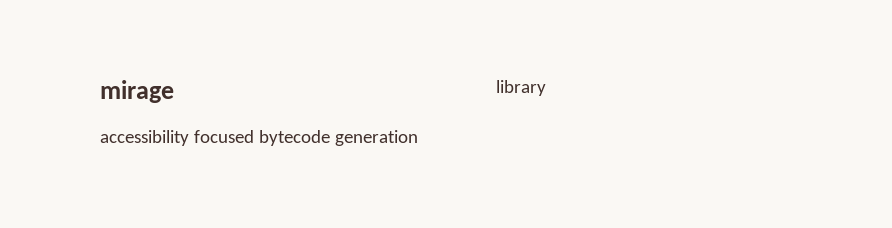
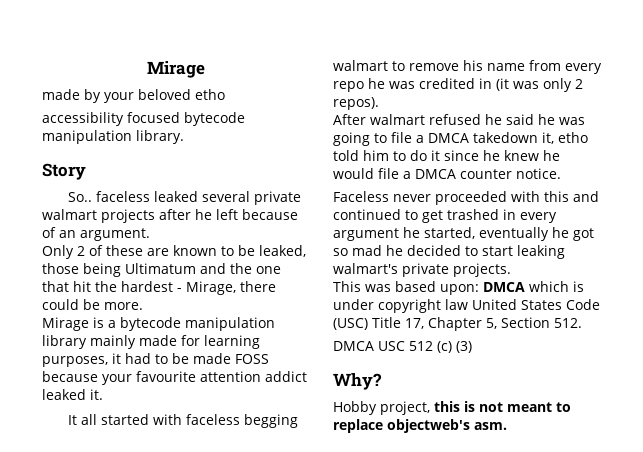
[100,80,174,103] [100,130,418,146] [496,80,546,96] mirage // accessibility focused bytecode generation library -> [147,61,205,78] [42,89,225,103] [42,112,245,126] [42,130,184,144] [42,163,86,180] [67,191,301,205] [42,209,298,223] [42,227,150,241] [42,245,306,259] [42,263,281,277] [42,281,276,295] [42,299,143,310] [42,317,275,331] [42,335,260,349] [42,353,269,367] [42,371,307,385] [42,389,103,400] [67,414,298,428] [333,60,602,74] [333,78,583,92] [333,97,379,110] [333,114,585,125] [333,132,588,146] [333,150,560,161] [333,168,561,179] [333,191,599,205] [333,209,557,223] [333,227,594,241] [333,245,565,259] [333,263,511,277] [333,281,584,295] [333,299,600,313] [333,317,582,331] [333,341,472,353] [333,373,382,390] [333,401,571,415] [333,419,507,433] Mirage // made by your beloved etho // accessibility focused bytecode manipulation library. // Story // So.. faceless leaked several private walmart projects after he left because of an argument. // Only 2 of these are known to be leaked, those being Ultimatum and the one that hit the hardest - Mirage, there could be more. // Mirage is a bytecode manipulation library mainly made for learning purposes, it had to be made FOSS because your favourite attention addict leaked it. // It all started with faceless begging walmart to remove his name from every repo he was credited in (it was only 2 repos). // After walmart refused he said he was going to file a DMCA takedown it, etho told him to do it since he knew he would file a DMCA counter notice. // Faceless never proceeded with this and continued to get trashed in every argument he started, eventually he got so mad he decided to start leaking walmart's private projects. // This was based upon: DMCA which is under copyright law United States Code (USC) Title 17, Chapter 5, Section 512. // DMCA USC 512 (c) (3) // Why? // Hobby project, this is not meant to replace objectweb's asm.

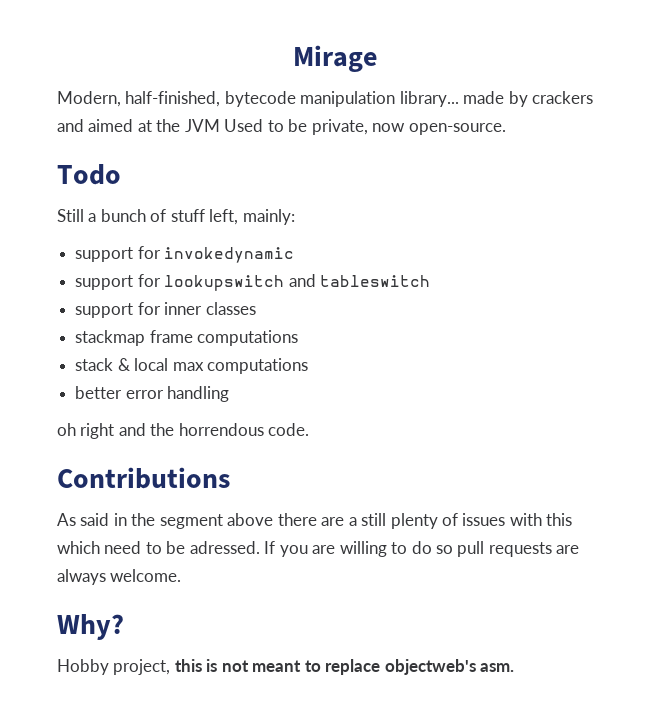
[42,89,225,103] [42,112,245,126] [42,130,184,144] [42,163,86,180] [67,191,301,205] [42,209,298,223] [42,227,150,241] [42,245,306,259] [42,263,281,277] [42,281,276,295] [42,299,143,310] [42,317,275,331] [42,335,260,349] [42,353,269,367] [42,371,307,385] [42,389,103,400] [67,414,298,428] [333,60,602,74] [333,78,583,92] [333,97,379,110] [333,114,585,125] [333,132,588,146] [333,150,560,161] [333,168,561,179] [333,191,599,205] [333,209,557,223] [333,227,594,241] [333,245,565,259] [333,263,511,277] [333,281,584,295] [333,299,600,313] [333,317,582,331] [333,341,472,353] made by your beloved etho // accessibility focused bytecode manipulation library. // Story // So.. faceless leaked several private walmart projects after he left because of an argument. // Only 2 of these are known to be leaked, those being Ultimatum and the one that hit the hardest - Mirage, there could be more. // Mirage is a bytecode manipulation library mainly made for learning purposes, it had to be made FOSS because your favourite attention addict leaked it. // It all started with faceless begging walmart to remove his name from every repo he was credited in (it was only 2 repos). // After walmart refused he said he was going to file a DMCA takedown it, etho told him to do it since he knew he would file a DMCA counter notice. // Faceless never proceeded with this and continued to get trashed in every argument he started, eventually he got so mad he decided to start leaking walmart's private projects. // This was based upon: DMCA which is under copyright law United States Code (USC) Title 17, Chapter 5, Section 512. // DMCA USC 512 (c) (3) -> [57,91,594,107] [57,119,506,135] [57,164,121,185] [57,209,295,225] [75,246,295,263] [75,274,430,291] [75,302,256,318] [75,330,299,346] [75,358,308,374] [75,386,230,402] [57,423,310,439] [57,467,230,489] [57,513,573,529] [57,541,580,557] [57,569,182,585] Modern, half-finished, bytecode manipulation library... made by crackers and aimed at the JVM Used to be private, now open-source. // Todo // Still a bunch of stuff left, mainly: // support for invokedynamic // support for lookupswitch and tableswitch // support for inner classes // stackmap frame computations // stack & local max computations // better error handling // oh right and the horrendous code. // Contributions // As said in the segment above there are a still plenty of issues with this which need to be adressed. If you are willing to do so pull requests are always welcome.

